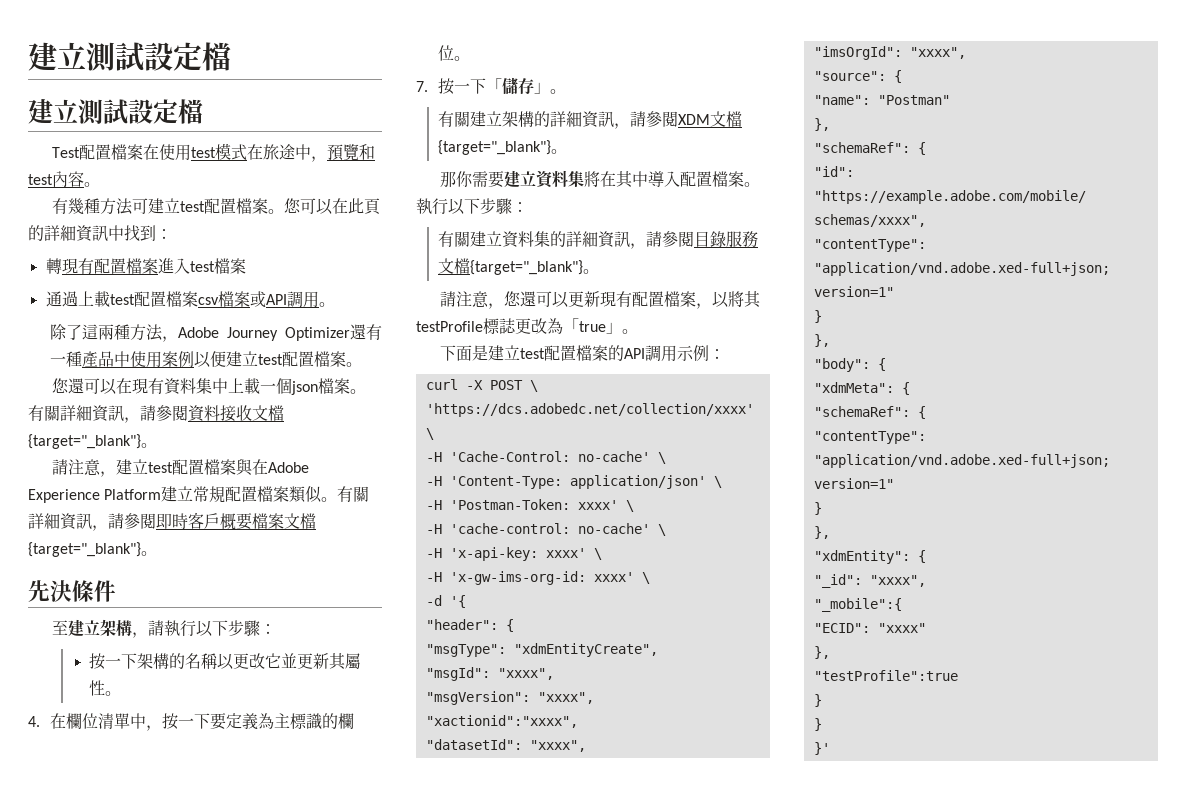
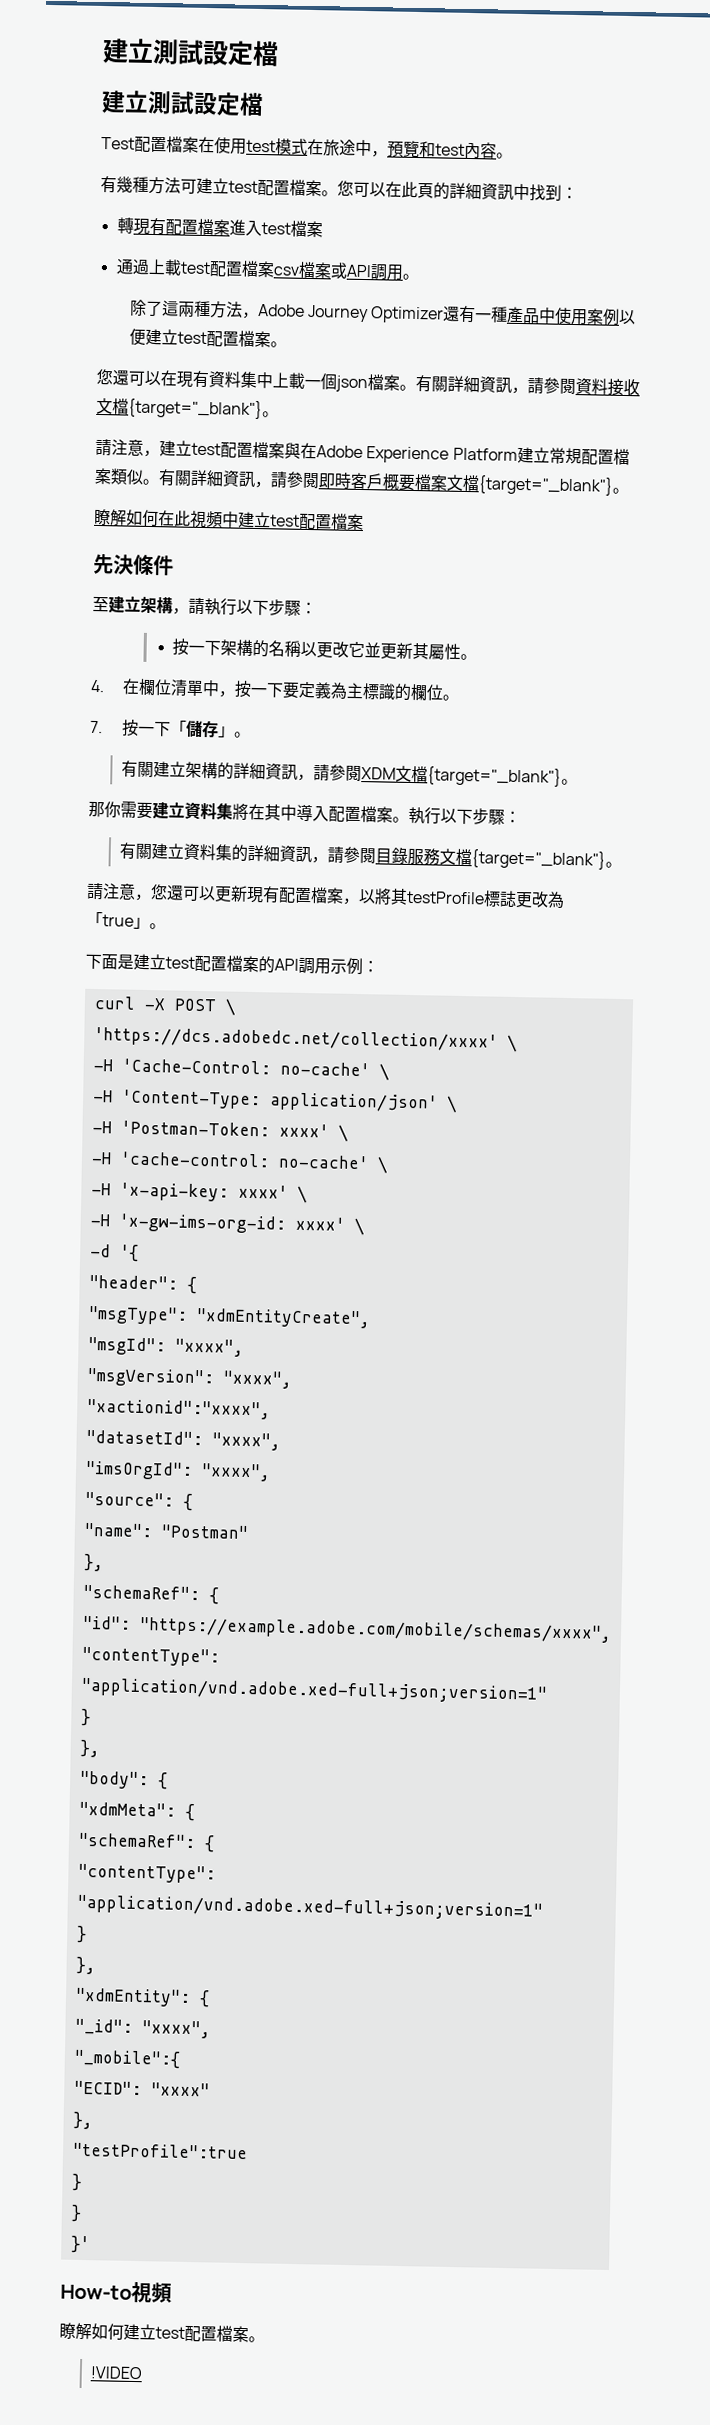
(157, 553) none -> [94,508,364,531] // 瞭解如何在此視頻中建立test配置檔案
(830, 748) none -> [60,2281,172,2304] [59,2322,265,2343] [89,2366,142,2380] // How-to視頻 // 瞭解如何建立test配置檔案。 // !VIDEO

